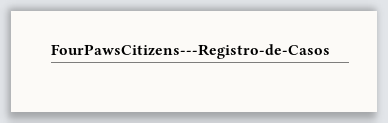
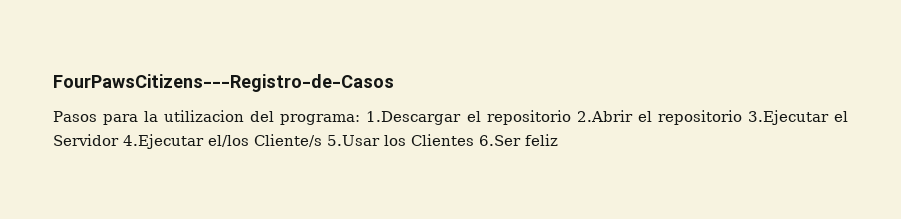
(330, 51) none -> [53,110,849,125] [53,134,558,149] // Pasos para la utilizacion del programa: 1.Descargar el repositorio 2.Abrir el repositorio 3.Ejecutar el Servidor 4.Ejecutar el/los Cliente/s 5.Usar los Clientes 6.Ser feliz

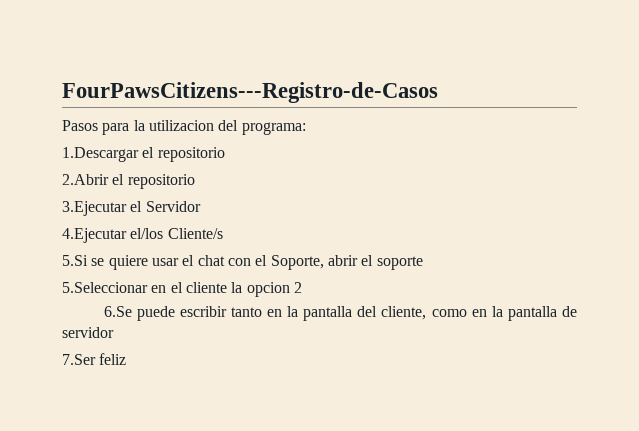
(361, 119) none -> (306, 128) //
(571, 117) none -> (225, 154) //
(742, 117) none -> (195, 181) //
(119, 140) none -> (201, 206) //
[327,134,521,146] 5.Usar los Clientes 6.Ser -> [62,255,423,270] [62,282,302,297] [103,306,577,321] [62,327,114,338] [62,354,96,365] // 5.Si se quiere usar el chat con el Soporte, abrir el soporte // 5.Seleccionar en el cliente la opcion 2 // 6.Se puede escribir tanto en la pantalla del cliente, como en la pantalla de servidor // 7.Ser

